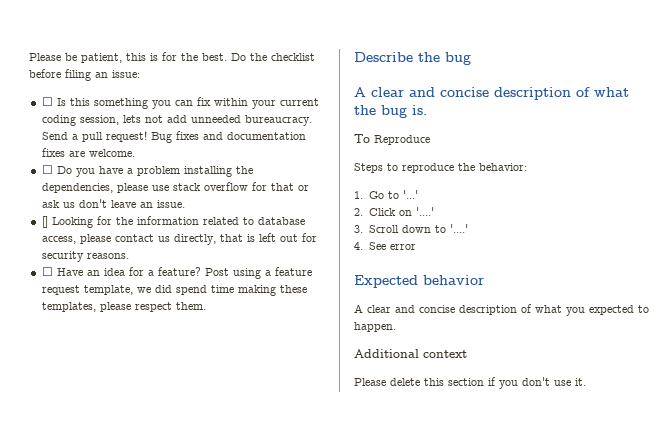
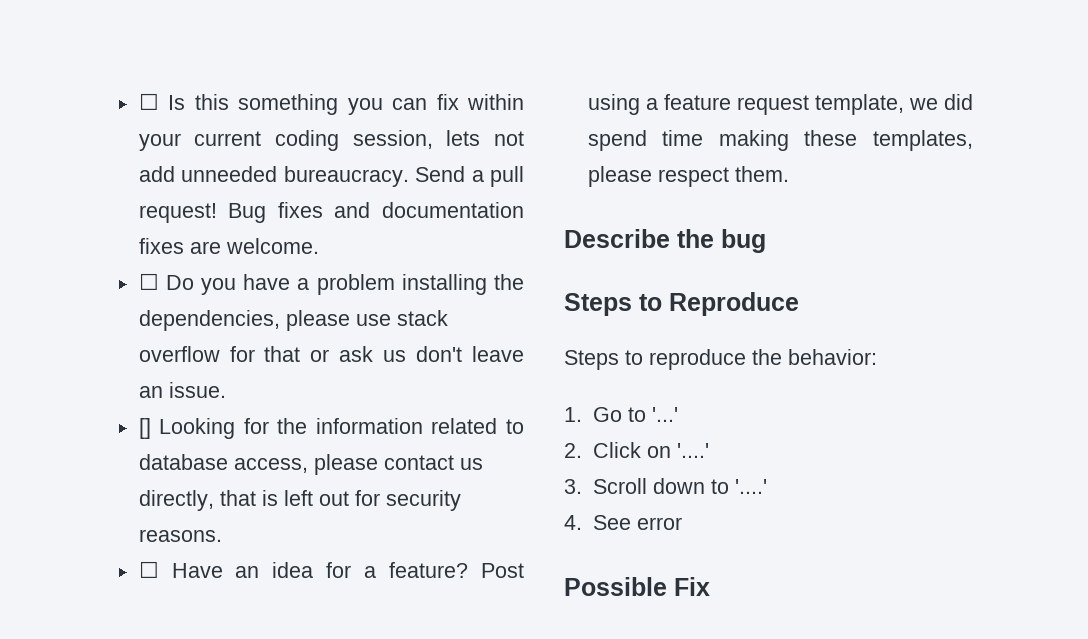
[29,52,315,63] [29,69,140,81] Please be patient, this is for the best. Do the checklist before filing an issue: // -> (138, 101) none
[354,87,629,100] [354,105,427,118] [354,134,370,143] A clear and concise description of what the bug is. // To -> [564,293,662,316] Steps to
[354,275,484,288] [354,304,649,316] [354,322,396,332] [354,349,467,358] [354,377,586,389] Expected behavior // A clear and concise description of what you expected to happen. // Additional context // Please delete this section if you don't use it. -> [564,577,710,596] Possible Fix

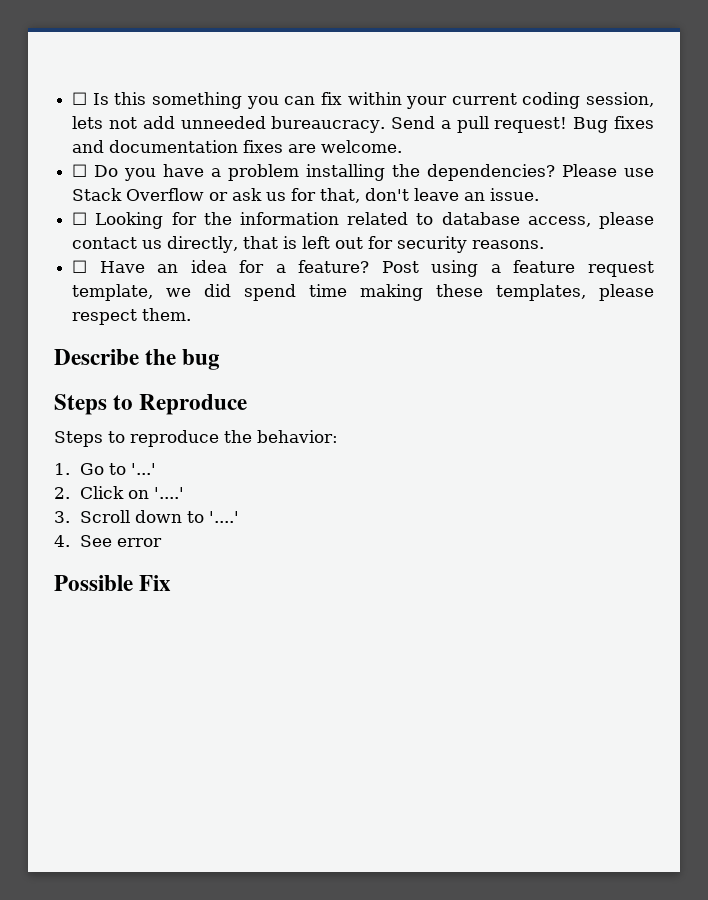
[138,310,448,331] [138,346,301,362] dependencies, please use stack overflow for that -> [427,164,655,181] [72,188,205,201] dependencies? Please use Stack Overflow
(407, 356) none -> [291,188,361,203] for that,
[138,418,151,439] [] -> [72,212,88,225] ☐

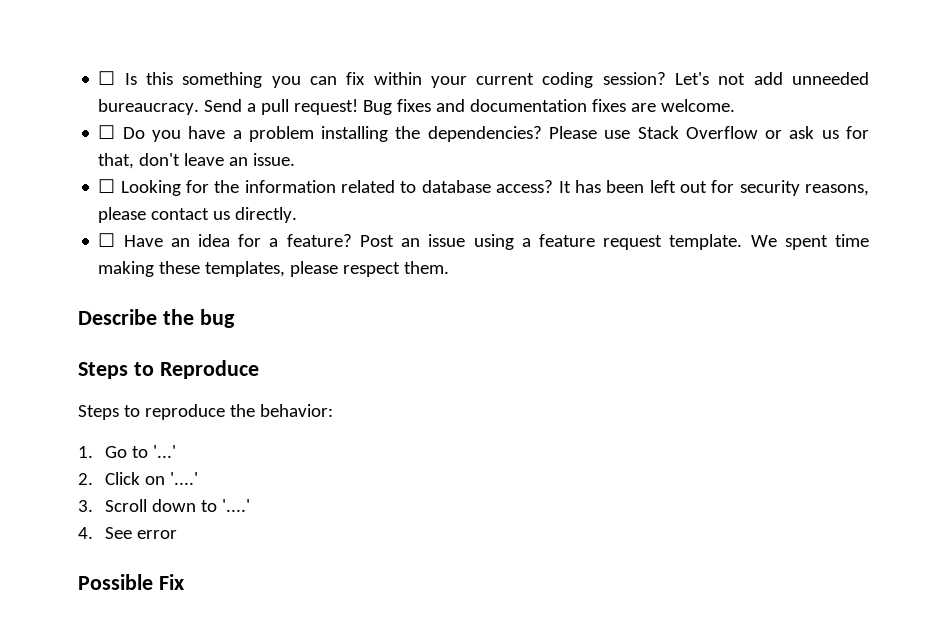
[586,92,654,107] [72,116,104,129] session, lets -> [602,72,710,85] session? Let's
[527,212,654,229] [72,236,545,253] access, please contact us directly, that is left out for security reasons. -> [496,180,869,196] [98,207,298,223] access? It has been left out for security reasons, please contact us directly.
(419, 267) none -> [401,234,466,247] an issue
[72,284,297,301] template, we did spend -> [669,234,828,250] template. We spent

